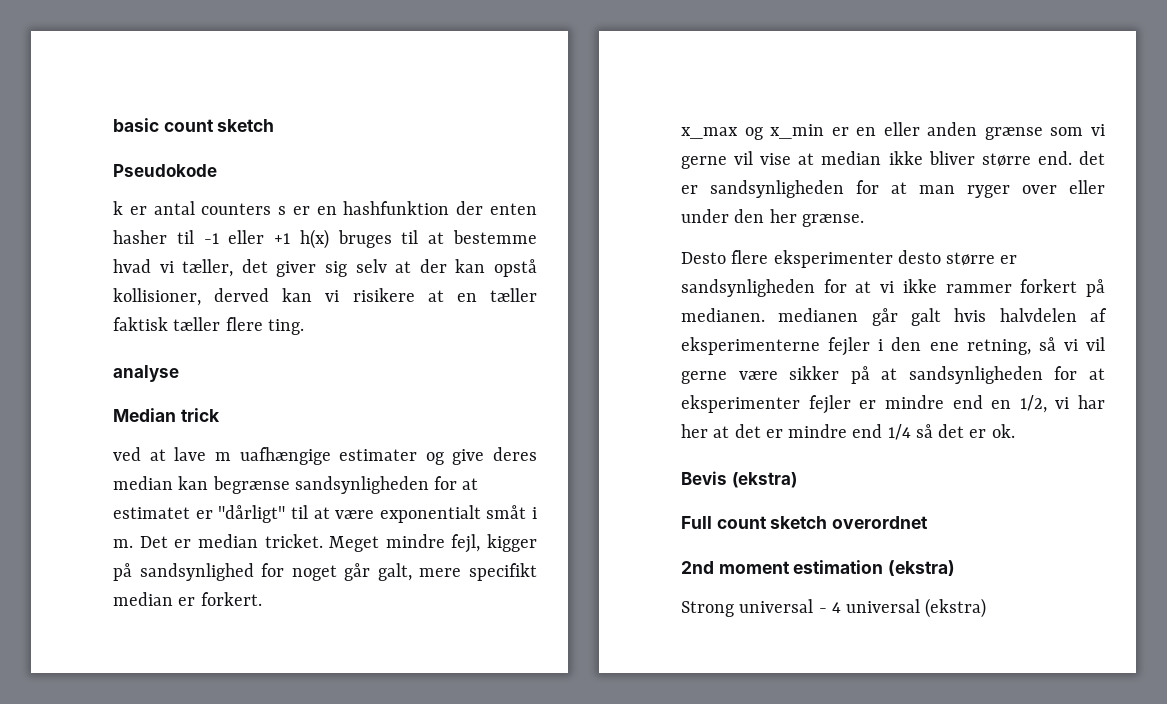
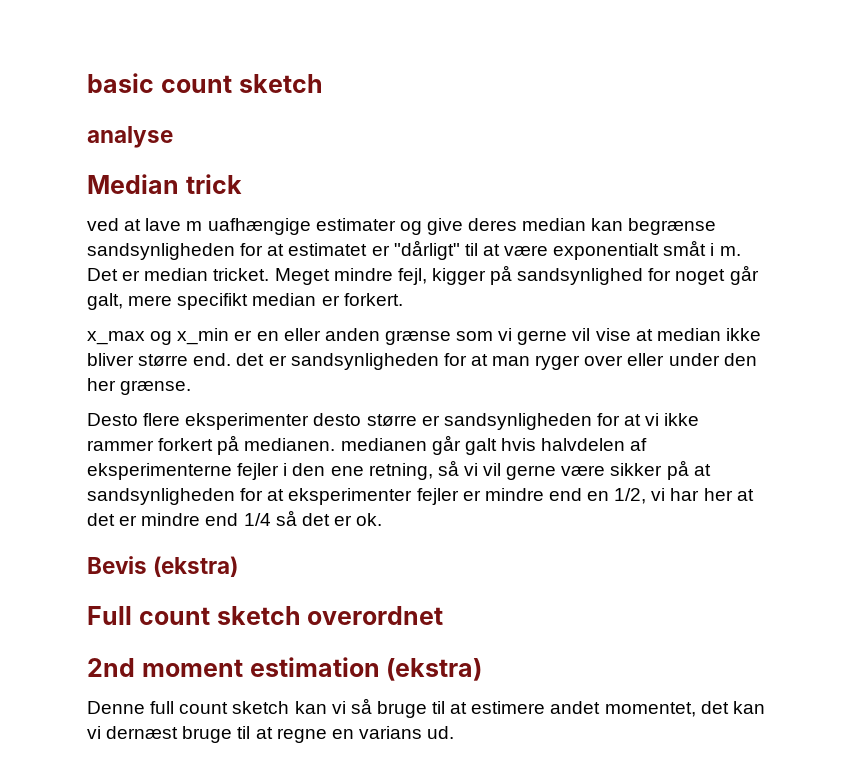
[113,164,217,177] [113,201,537,215] [113,229,537,249] [113,259,538,277] [113,288,537,306] [113,317,304,335] // Pseudokode // k er antal counters s er en hashfunktion der enten hasher til -1 eller +1 h(x) bruges til at bestemme hvad vi tæller, det giver sig selv at der kan opstå kollisioner, derved kan vi risikere at en tæller faktisk tæller flere ting. -> (323, 83) none
[681,598,987,618] Strong universal - 4 universal (ekstra) -> [87,698,765,718] [87,726,455,743] Denne full count sketch kan vi så bruge til at estimere andet momentet, det kan vi dernæst bruge til at regne en varians ud.

